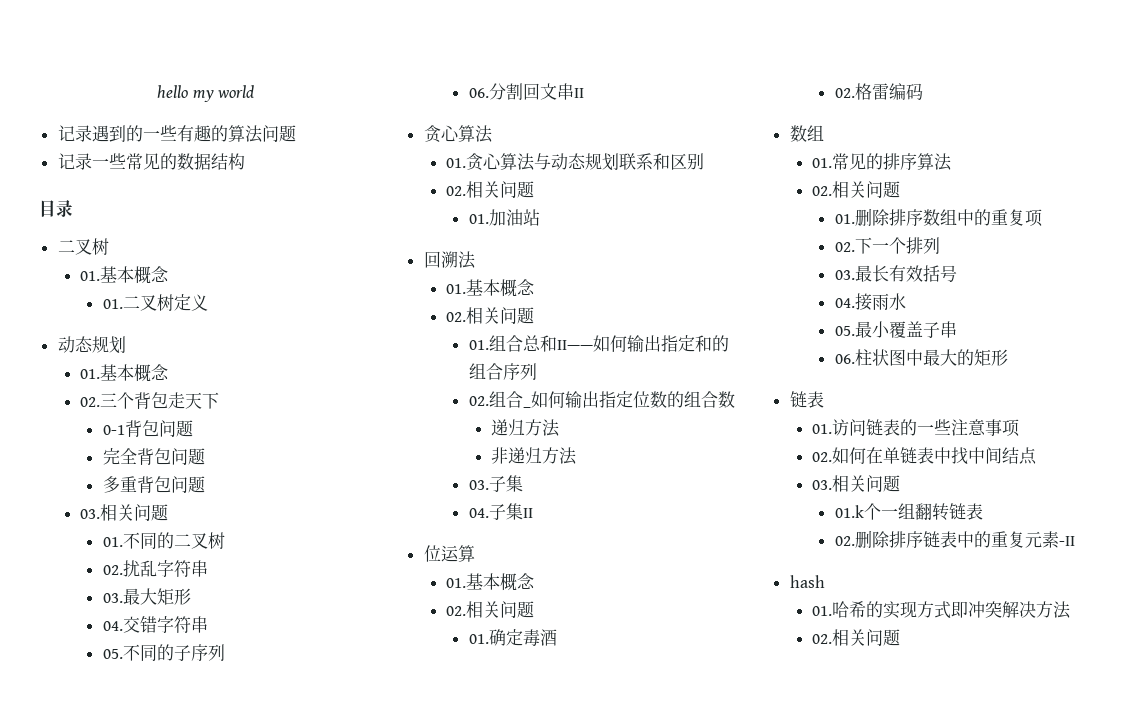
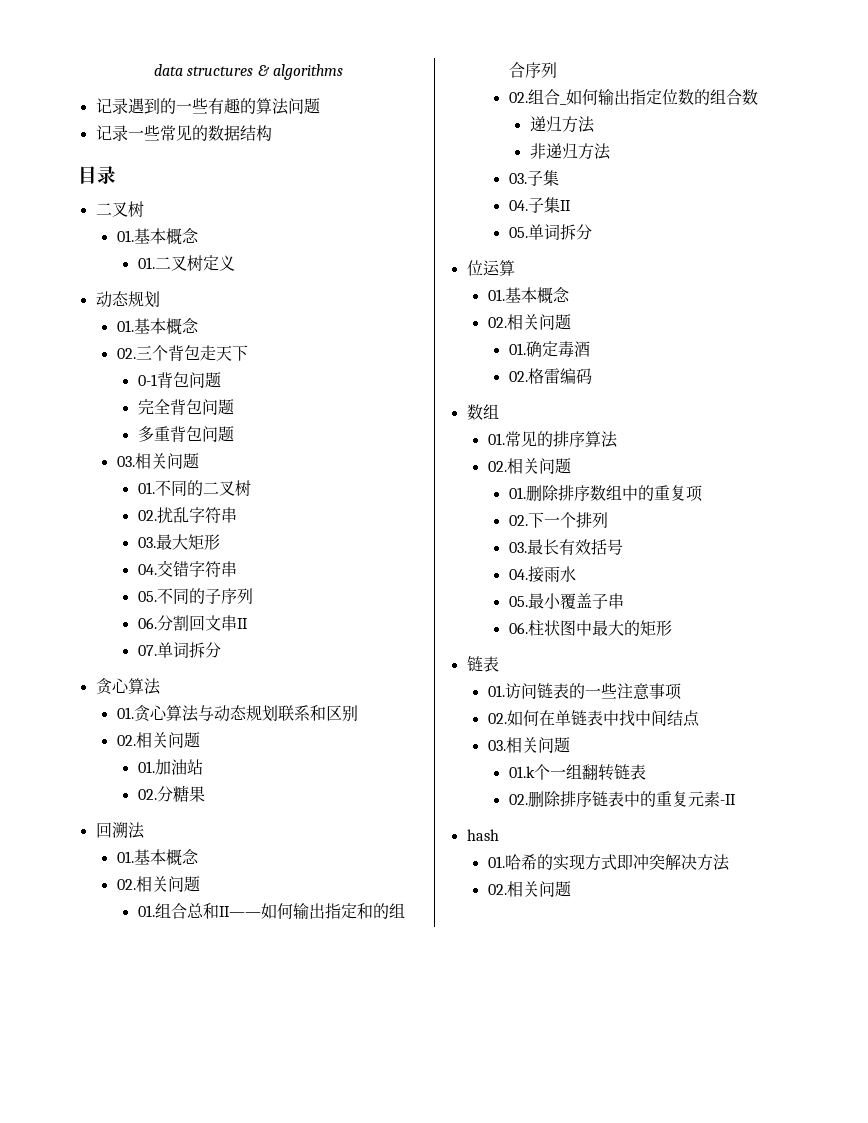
[156,85,255,102] hello my world -> [154,64,343,80] data structures & algorithms
(584, 93) none -> [137,642,221,658] // 07.单词拆分
(540, 217) none -> [137,785,205,802] // 02.分糖果
(533, 513) none -> [508,224,592,240] // 05.单词拆分

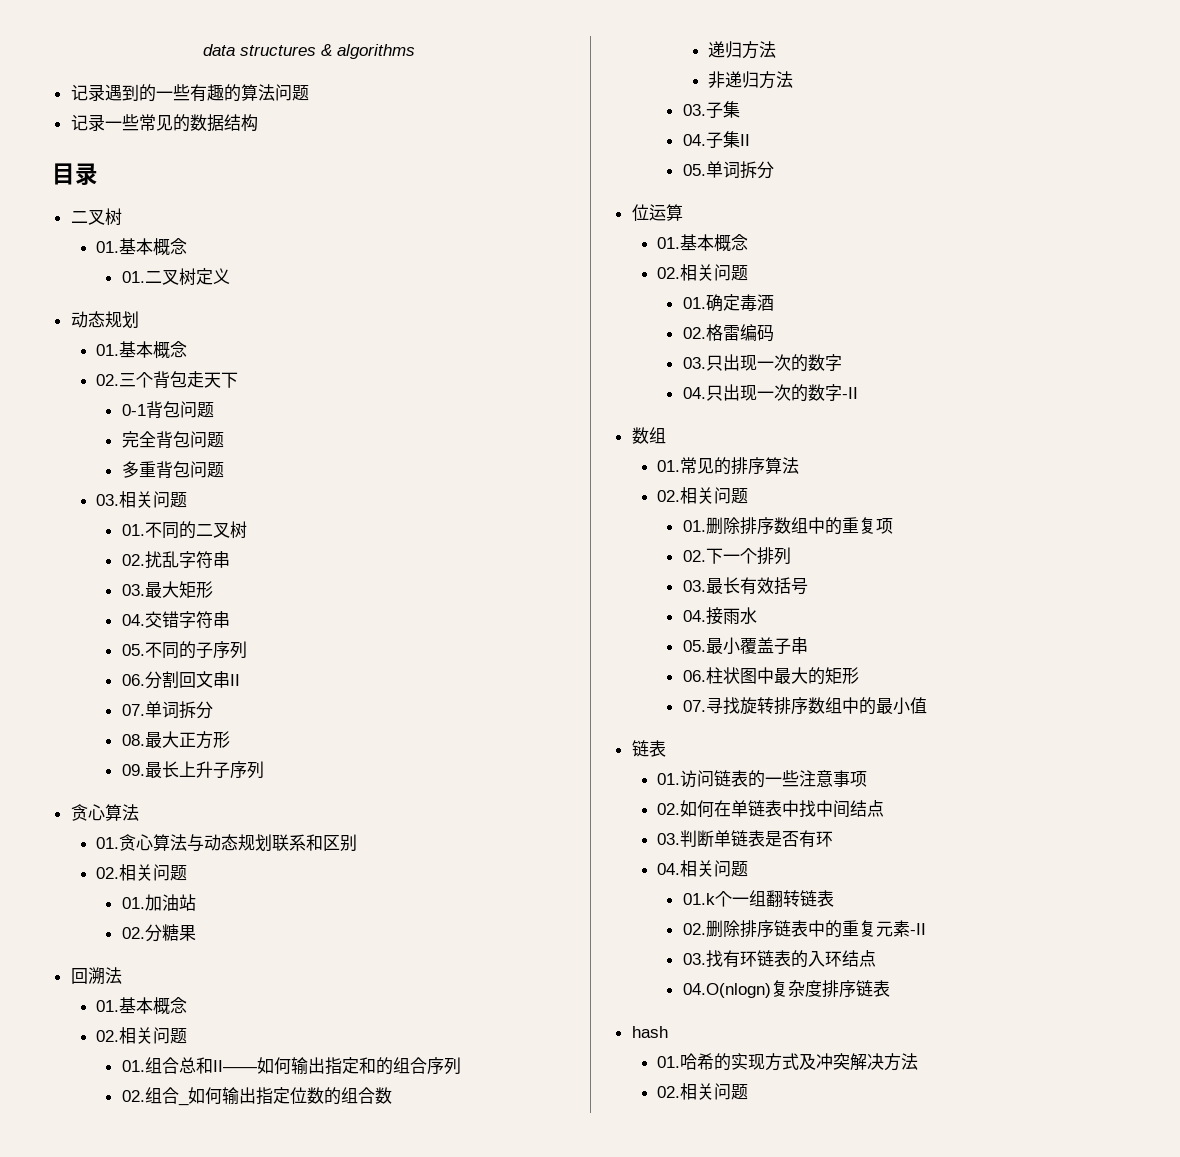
(221, 650) none -> [121,731,230,749] [121,761,264,779] // 08.最大正方形 // 09.最长上升子序列
(592, 376) none -> [682,354,842,372] [682,384,858,402] // 03.只出现一次的数字 // 04.只出现一次的数字-II
(672, 628) none -> [682,697,927,715] // 07.寻找旋转排序数组中的最小值
(506, 745) none -> [680,830,834,848] [657,863,681,875] 判断单链表是否有环 // 04.
(736, 799) none -> [682,950,876,968] [682,980,890,998] // 03.找有环链表的入环结点 // 04.O(nlogn)复杂度排序链表
[616,854,633,870] 即 -> [799,1053,817,1070] 及

